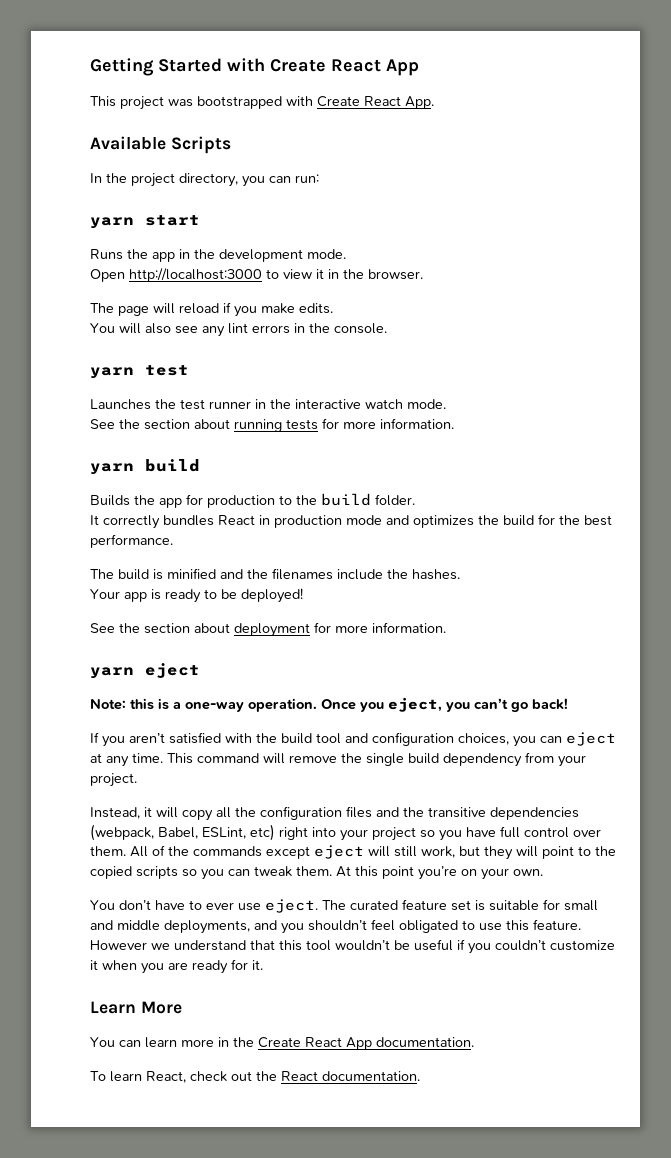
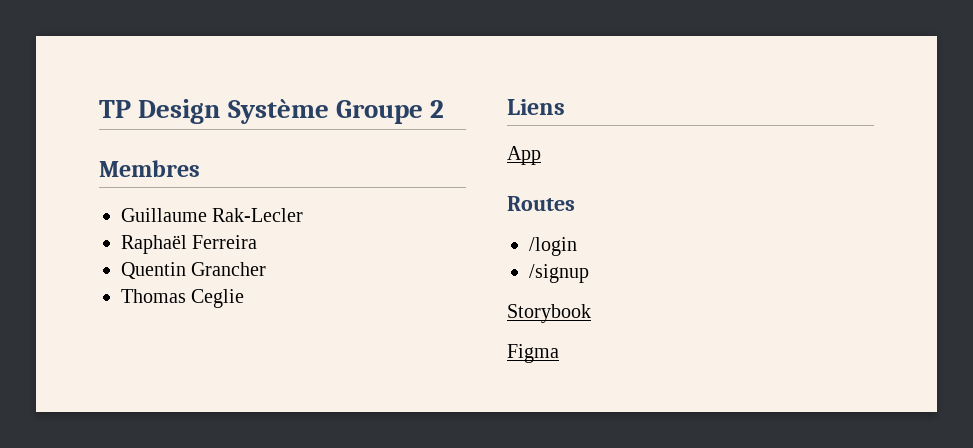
[90,58,419,76] [90,96,434,110] [90,136,231,154] [90,173,319,187] [90,215,200,229] [90,249,346,262] [90,268,423,282] [90,302,333,317] [90,323,387,337] [90,365,189,379] [90,399,446,410] [90,418,454,432] [90,459,200,475] [90,493,415,508] [90,514,612,529] [90,534,173,548] [90,568,460,580] [90,588,303,603] [90,622,446,637] [90,663,200,679] [90,697,568,712] [90,732,616,747] [90,752,586,767] [90,773,137,787] [90,806,579,821] [90,824,601,841] [90,845,616,860] [90,866,543,880] [90,899,598,913] [90,919,581,934] [90,939,615,954] [90,959,263,974] [90,1001,182,1014] [90,1037,474,1050] [90,1071,420,1083] Getting Started with Create React App // This project was bootstrapped with Create React App. // Available Scripts // In the project directory, you can run: // yarn start // Runs the app in the development mode. // Open http://localhost:3000 to view it in the browser. // The page will reload if you make edits. // You will also see any lint errors in the console. // yarn test // Launches the test runner in the interactive watch mode. // See the section about running tests for more information. // yarn build // Builds the app for production to the build folder. // It correctly bundles React in production mode and optimizes the build for the best performance. // The build is minified and the filenames include the hashes. // Your app is ready to be deployed! // See the section about deployment for more information. // yarn eject // Note: this is a one-way operation. Once you eject, you can’t go back! // If you aren’t satisfied with the build tool and configuration choices, you can eject at any time. This command will remove the single build dependency from your project. // Instead, it will copy all the configuration files and the transitive dependencies (webpack, Babel, ESLint, etc) right into your project so you have full control over them. All of the commands except eject will still work, but they will point to the copied scripts so you can tweak them. At this point you’re on your own. // You don’t have to ever use eject. The curated feature set is suitable for small and middle deployments, and you shouldn’t feel obligated to use this feature. However we understand that this tool wouldn’t be useful if you couldn’t customize it when you are ready for it. // Learn More // You can learn more in the Create React App documentation. // To learn React, check out the React documentation. -> [99,99,445,124] [99,160,200,177] [121,208,304,222] [121,235,258,254] [121,262,267,279] [121,289,245,308] [507,99,565,115] [507,146,541,165] [507,196,575,211] [529,237,577,256] [529,264,589,283] [507,304,591,323] [507,344,559,363] TP Design Système Groupe 2 // Membres // Guillaume Rak-Lecler // Raphaël Ferreira // Quentin Grancher // Thomas Ceglie // Liens // App // Routes // /login // /signup // Storybook // Figma

